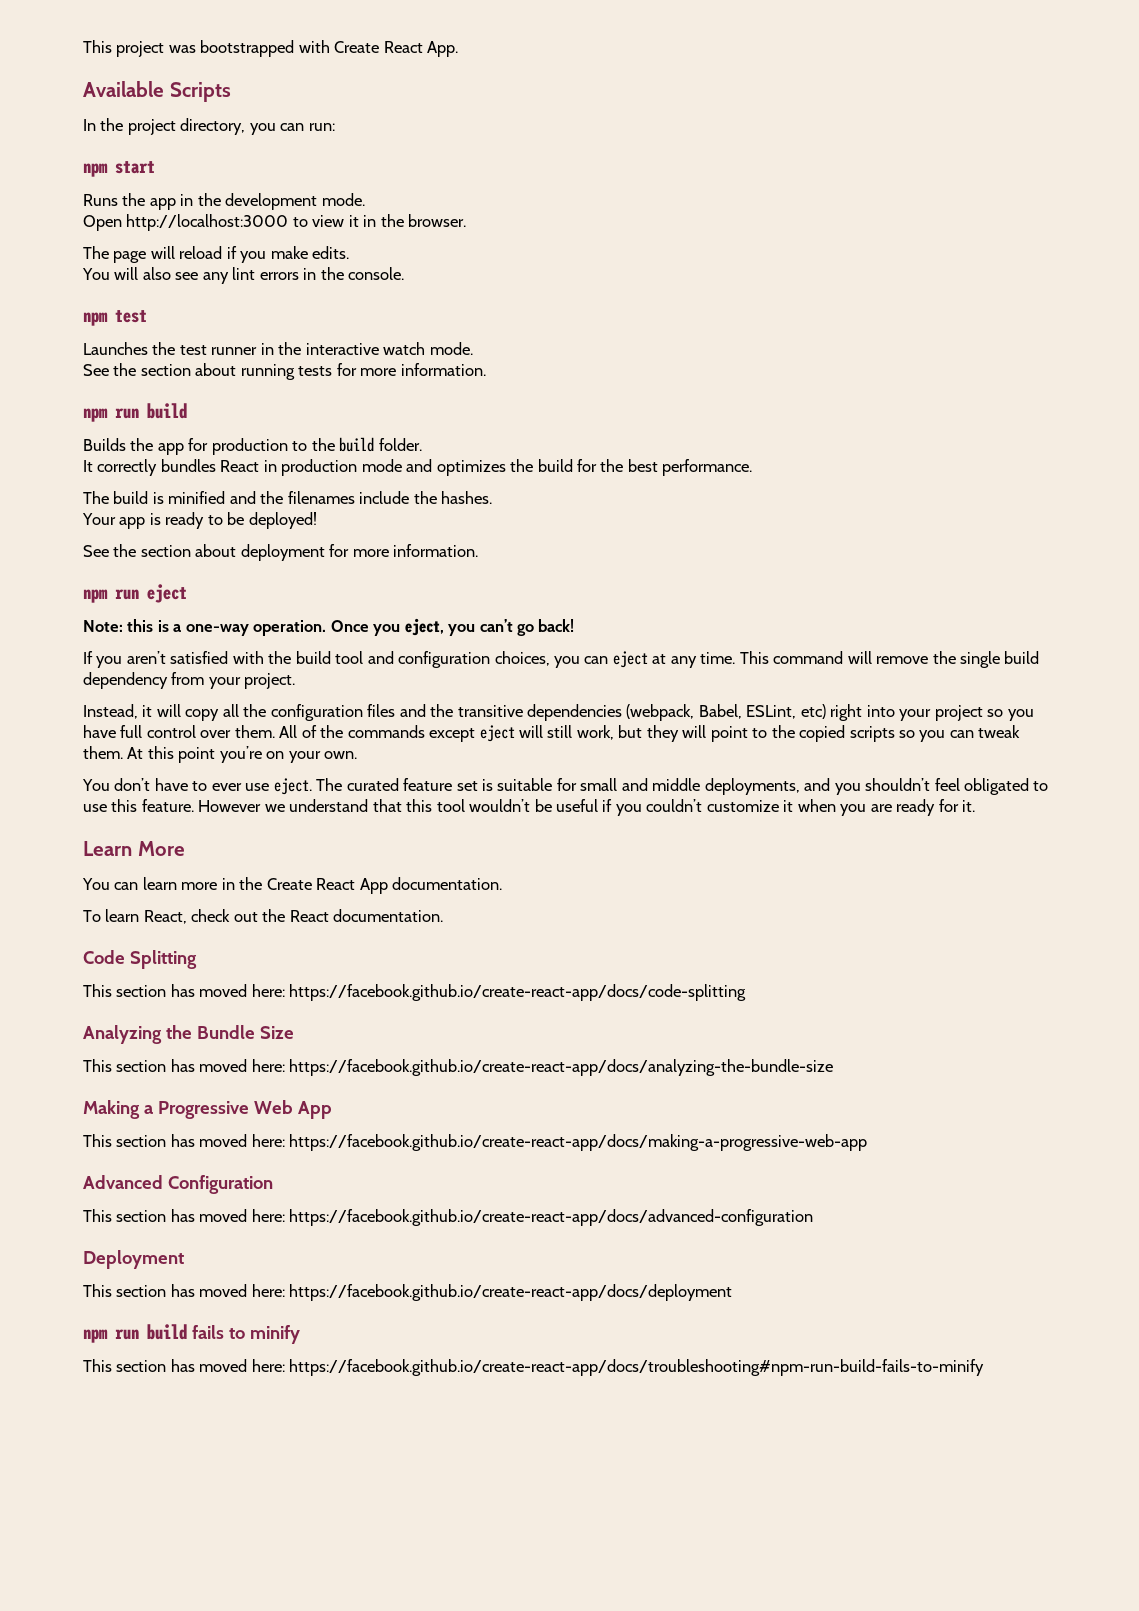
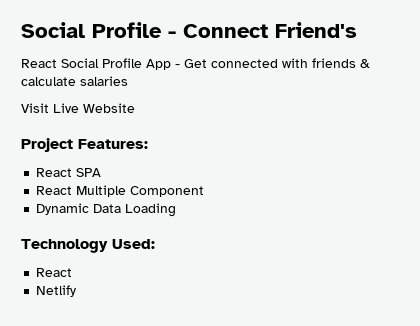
[83,40,459,57] [83,81,231,102] [83,118,335,135] [83,161,155,177] [83,193,365,210] [83,214,467,231] [83,246,350,263] [82,267,405,284] [83,310,147,326] [83,342,473,355] [83,363,486,380] [83,403,187,422] [83,437,422,455] [83,459,753,476] [83,491,493,504] [82,512,317,529] [83,544,479,561] [83,584,187,603] [83,618,575,636] [83,651,1040,668] [83,672,296,689] [83,704,1034,721] [83,725,1021,742] [83,746,358,763] [82,778,1049,795] [83,799,975,816] [83,841,185,856] [82,877,503,894] [83,909,444,924] [83,950,197,969] [83,984,747,1001] [83,1025,294,1044] [83,1059,834,1076] [83,1100,332,1119] [83,1134,868,1151] [83,1175,273,1194] [83,1209,814,1226] [83,1250,184,1269] [83,1284,733,1301] [83,1324,300,1344] [83,1359,985,1376] This project was bootstrapped with Create React App. // Available Scripts // In the project directory, you can run: // npm start // Runs the app in the development mode. // Open http://localhost:3000 to view it in the browser. // The page will reload if you make edits. // You will also see any lint errors in the console. // npm test // Launches the test runner in the interactive watch mode. // See the section about running tests for more information. // npm run build // Builds the app for production to the build folder. // It correctly bundles React in production mode and optimizes the build for the best performance. // The build is minified and the filenames include the hashes. // Your app is ready to be deployed! // See the section about deployment for more information. // npm run eject // Note: this is a one-way operation. Once you eject, you can’t go back! // If you aren’t satisfied with the build tool and configuration choices, you can eject at any time. This command will remove the single build dependency from your project. // Instead, it will copy all the configuration files and the transitive dependencies (webpack, Babel, ESLint, etc) right into your project so you have full control over them. All of the commands except eject will still work, but they will point to the copied scripts so you can tweak them. At this point you’re on your own. // You don’t have to ever use eject. The curated feature set is suitable for small and middle deployments, and you shouldn’t feel obligated to use this feature. However we understand that this tool wouldn’t be useful if you couldn’t customize it when you are ready for it. // Learn More // You can learn more in the Create React App documentation. // To learn React, check out the React documentation. // Code Splitting // This section has moved here: https://facebook.github.io/create-react-app/docs/code-splitting // Analyzing the Bundle Size // This section has moved here: https://facebook.github.io/create-react-app/docs/analyzing-the-bundle-size // Making a Progressive Web App // This section has moved here: https://facebook.github.io/create-react-app/docs/making-a-progressive-web-app // Advanced Configuration // This section has moved here: https://facebook.github.io/create-react-app/docs/advanced-configuration // Deployment // This section has moved here: https://facebook.github.io/create-react-app/docs/deployment // npm run build fails to minify // This section has moved here: https://facebook.github.io/create-react-app/docs/troubleshooting#npm-run-build-fails-to-minify -> [21,22,357,38] [21,58,370,70] [21,76,128,86] [21,103,135,113] [21,138,148,152] [36,168,102,177] [36,185,205,197] [36,203,177,217] [21,239,155,253] [36,268,73,277] [36,285,77,297] Social Profile - Connect Friend's // React Social Profile App - Get connected with friends & calculate salaries // Visit Live Website // Project Features: // React SPA // React Multiple Component // Dynamic Data Loading // Technology Used: // React // Netlify

